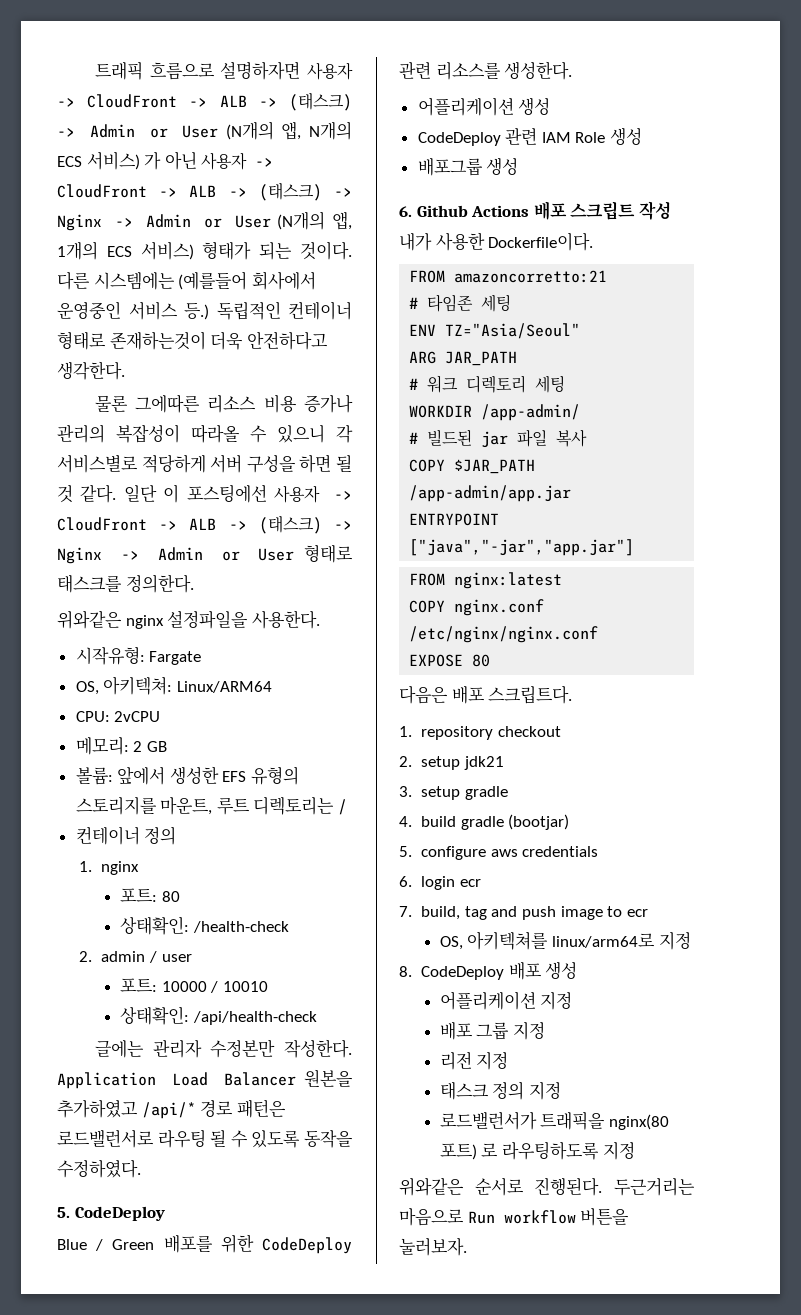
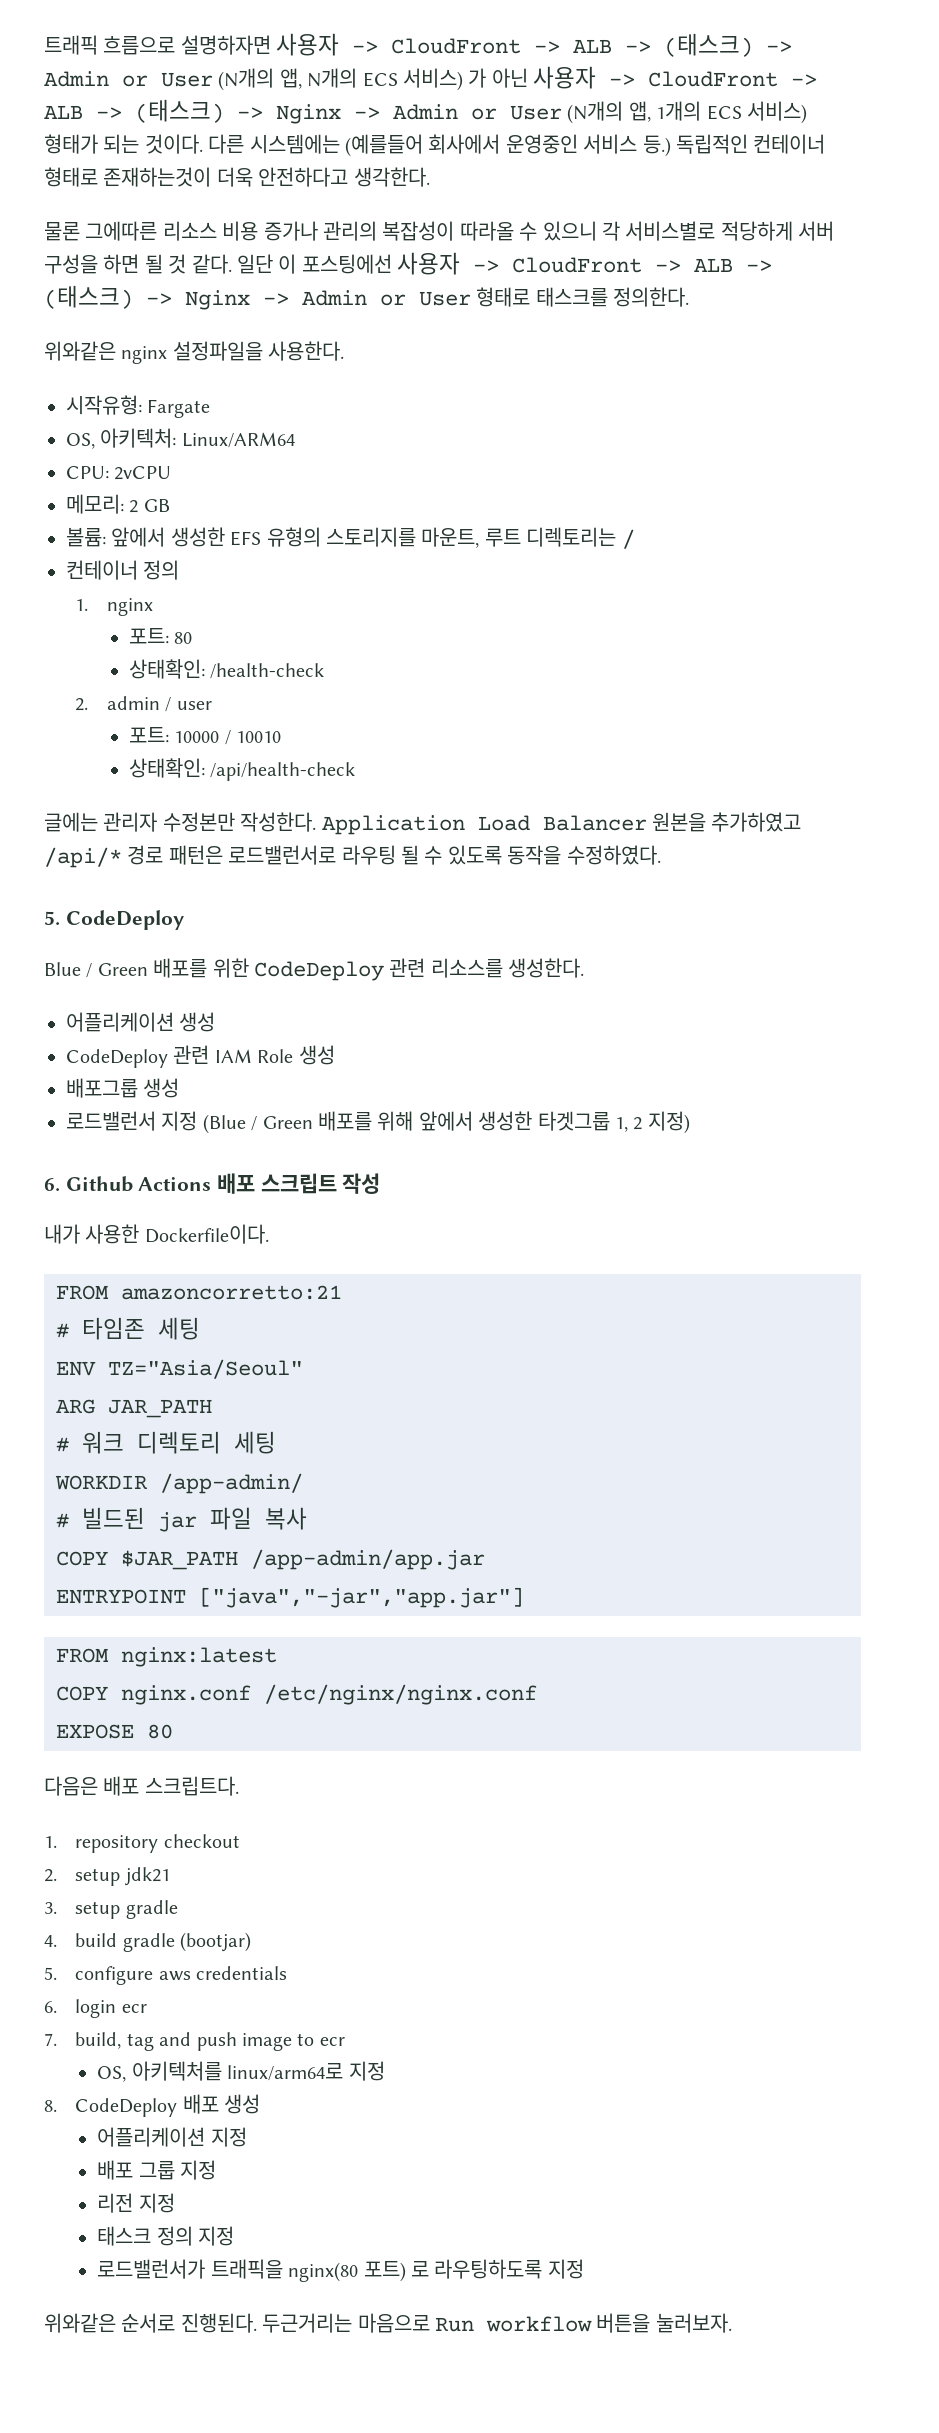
[103,676,173,695] 아키텍쳐: -> [100,428,177,448] 아키텍처:
(519, 166) none -> [66,1111,690,1134] // 로드밸런서 지정 (Blue / Green 배포를 위해 앞에서 생성한 타겟그룹 1, 2 지정)
[467,931,549,950] 아키텍쳐를 -> [131,2061,222,2081] 아키텍처를

